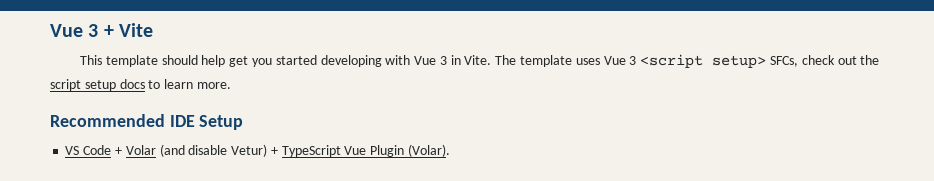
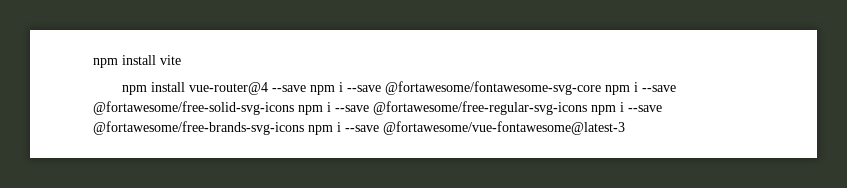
[50,23,153,37] [80,54,880,68] [50,79,231,91] [50,114,244,130] [65,144,450,157] Vue 3 + Vite // This template should help get you started developing with Vue 3 in Vite. The template uses Vue 3 <script setup> SFCs, check out the script setup docs to learn more. // Recommended IDE Setup // VS Code + Volar (and disable Vetur) + TypeScript Vue Plugin (Volar). -> [93,55,181,68] [121,81,676,95] [93,101,662,115] [93,121,625,135] npm install vite // npm install vue-router@4 --save npm i --save @fortawesome/fontawesome-svg-core npm i --save @fortawesome/free-solid-svg-icons npm i --save @fortawesome/free-regular-svg-icons npm i --save @fortawesome/free-brands-svg-icons npm i --save @fortawesome/vue-fontawesome@latest-3

